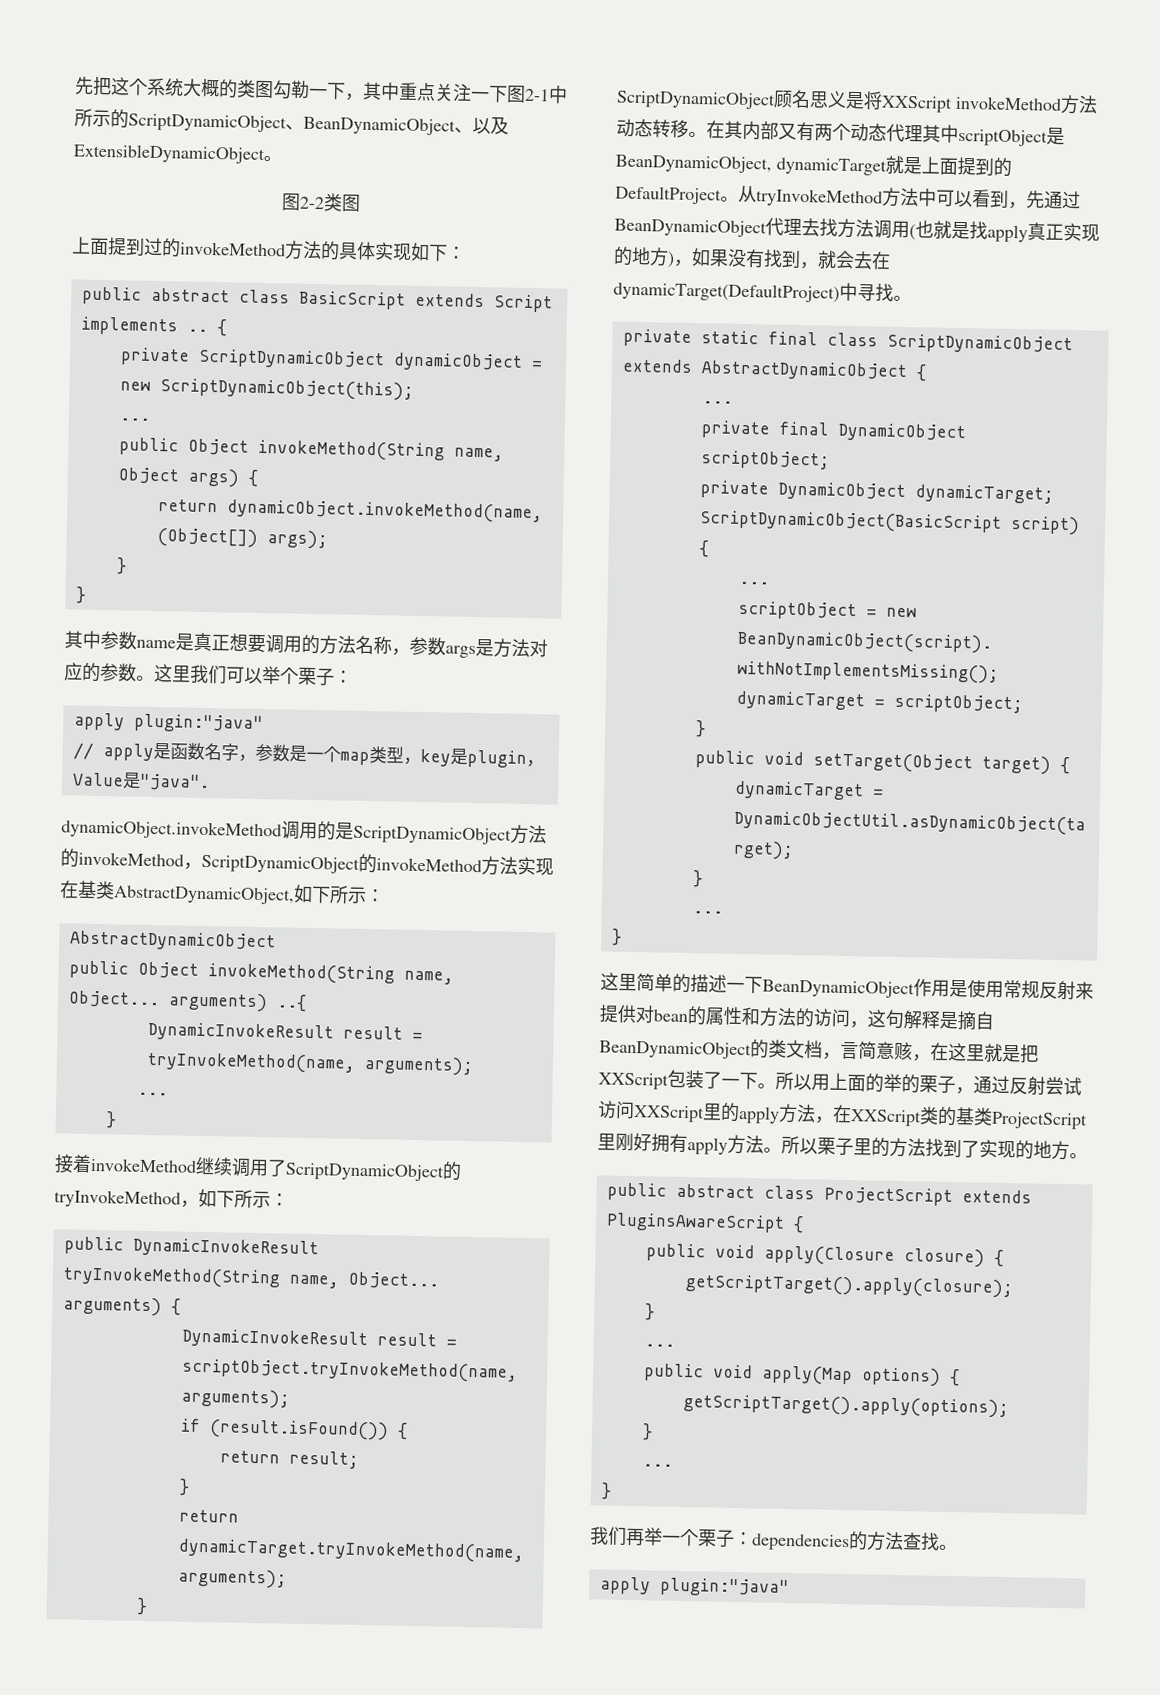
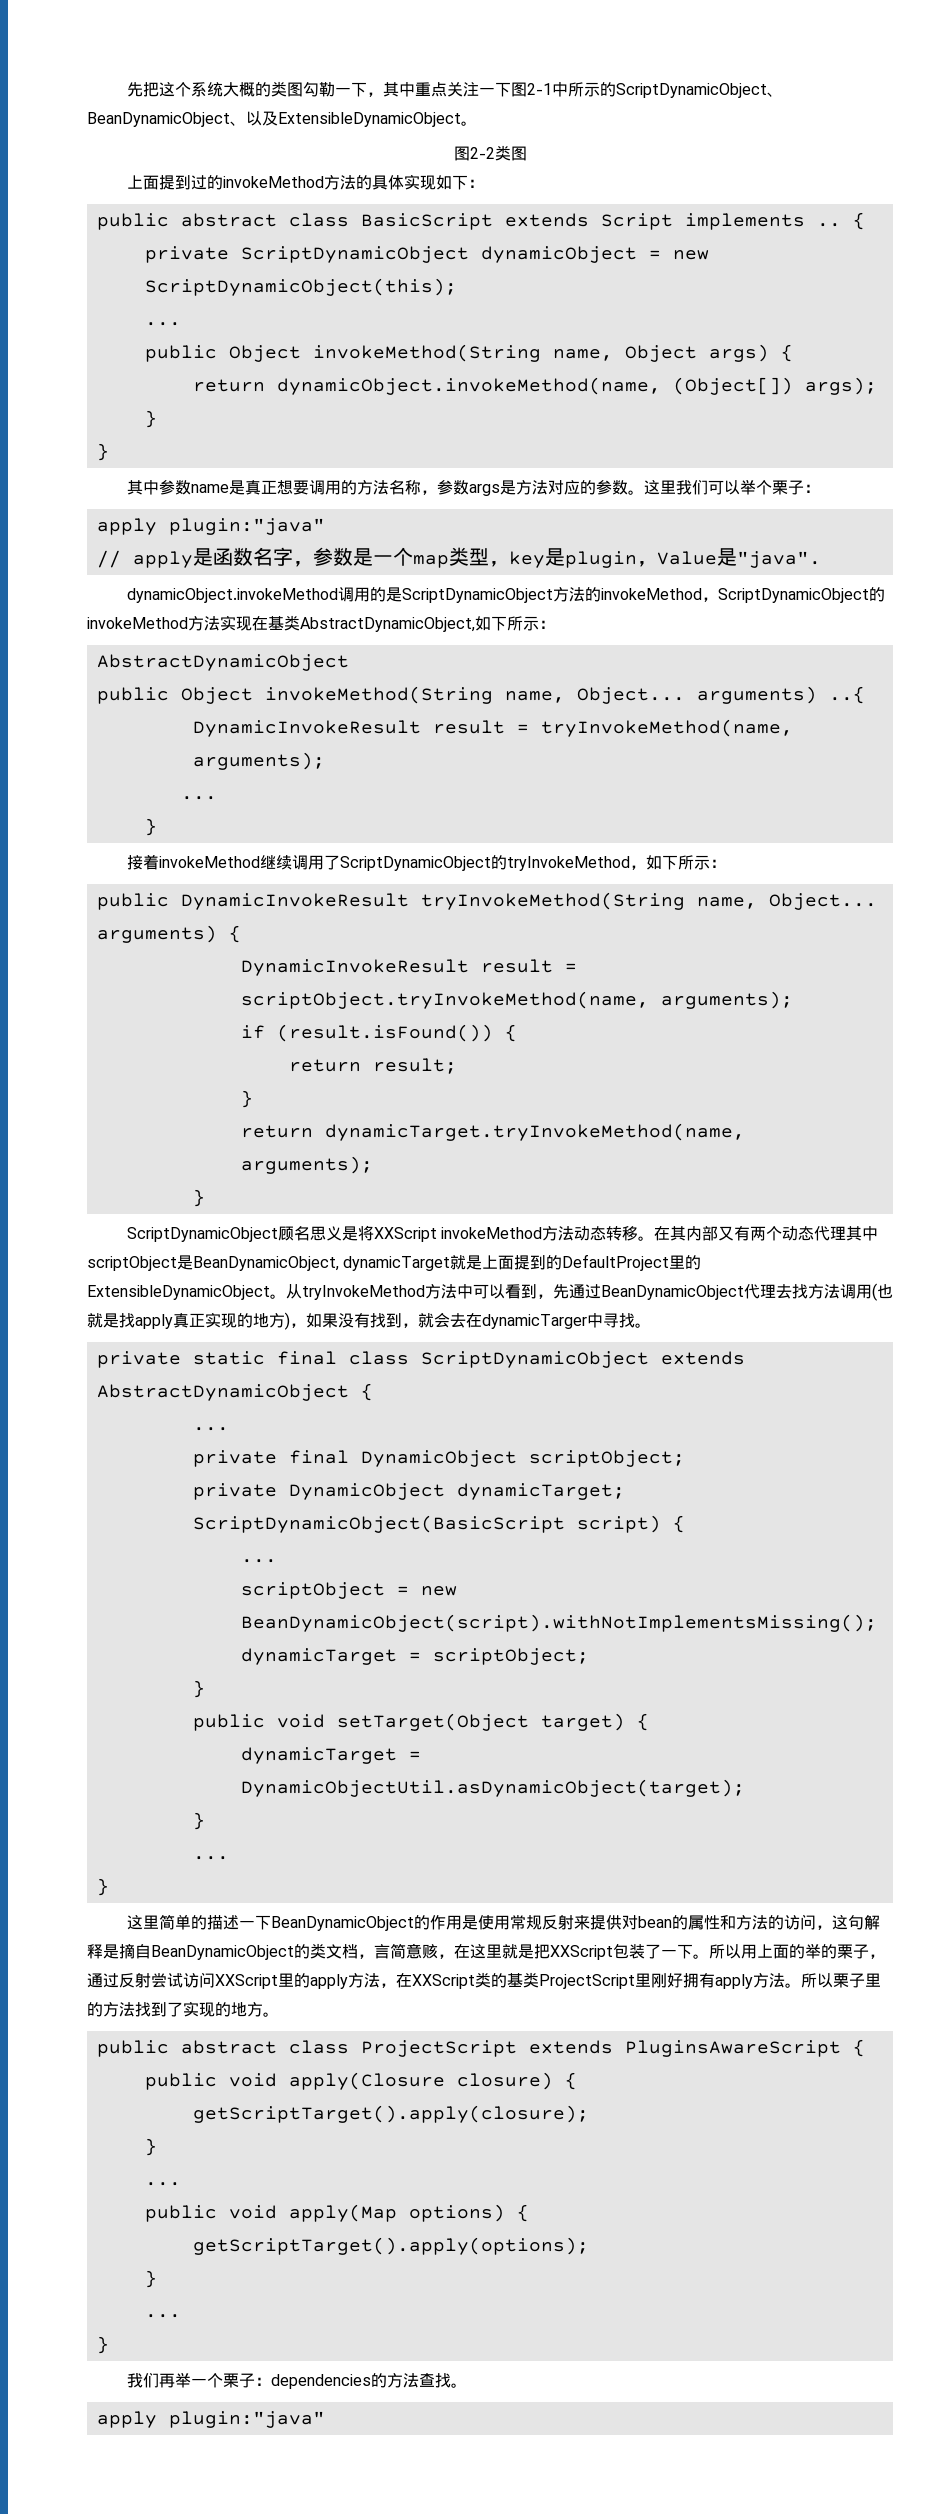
(722, 195) none -> [669,1255,702,1270] [87,1285,270,1300] 里的ExtensibleDynamicObject
[613,281,840,303] dynamicTarget(DefaultProject) -> [482,1314,587,1329] dynamicTarger
(915, 989) none -> [413,1915,430,1930] 的

